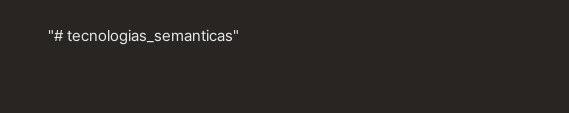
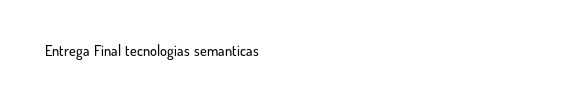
[48,29,240,45] "# tecnologias_semanticas" -> [45,44,259,60] Entrega Final tecnologias semanticas

